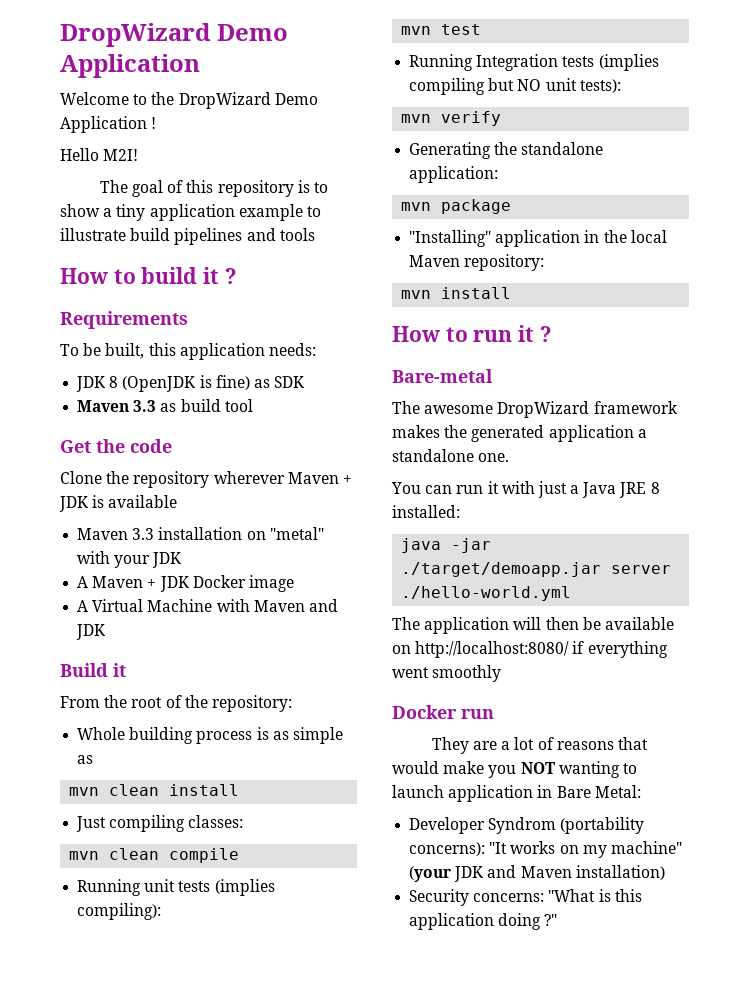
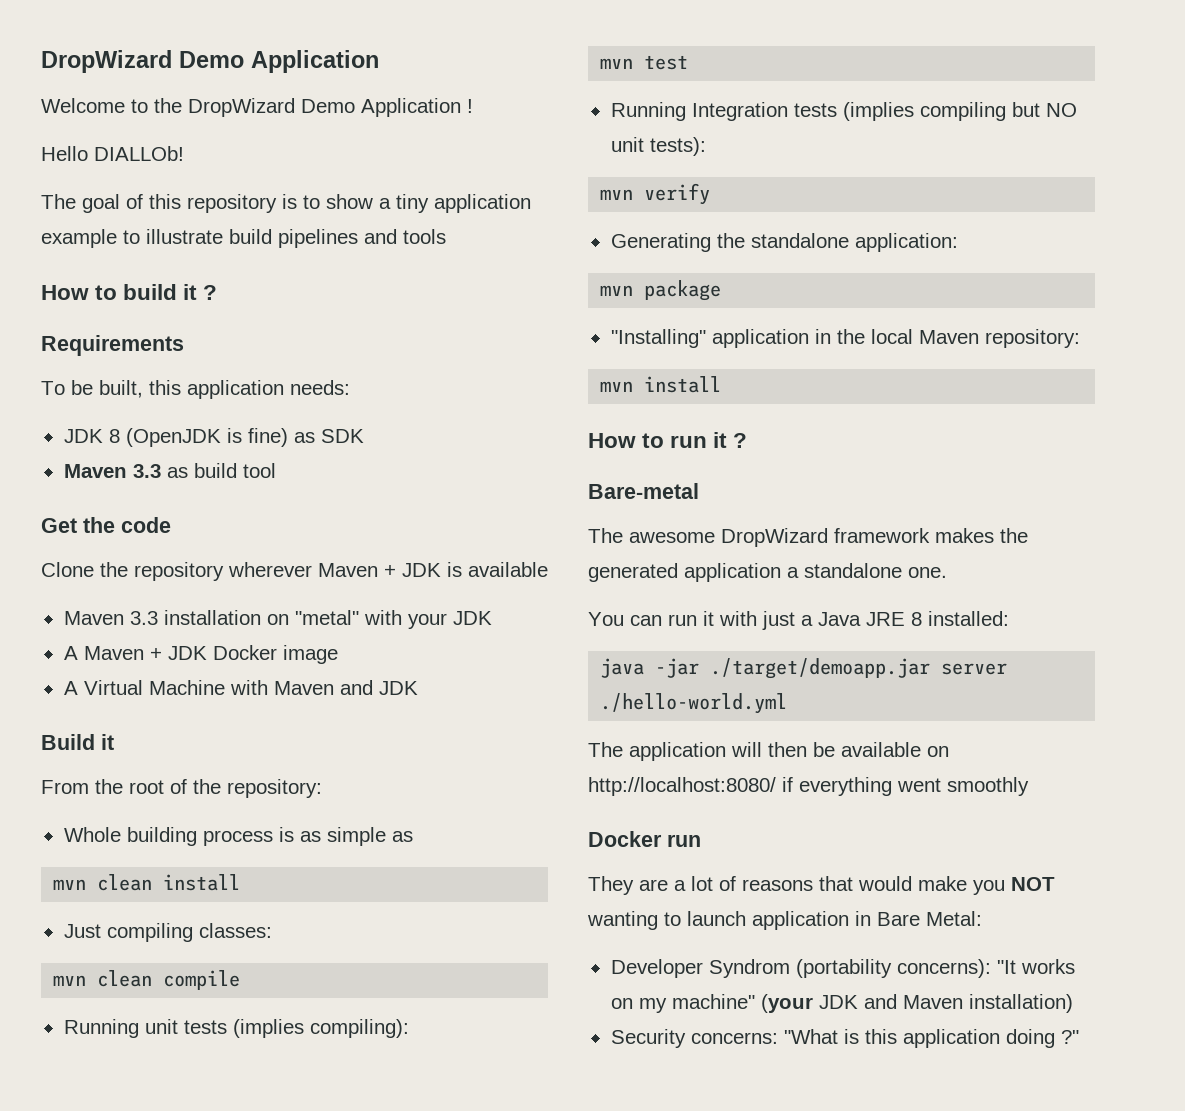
[103,149,139,161] M2I! -> [94,146,184,161] DIALLOb!

